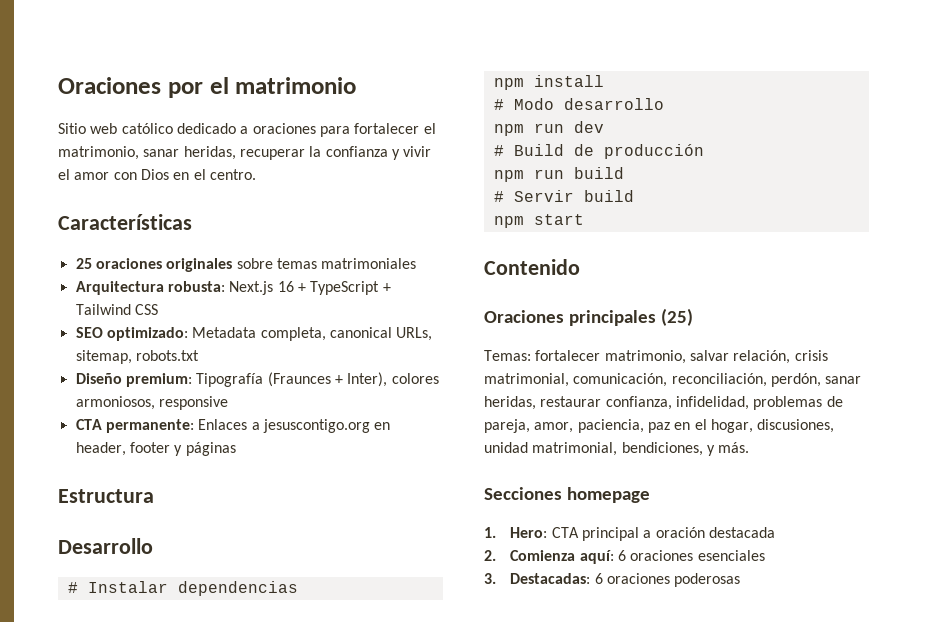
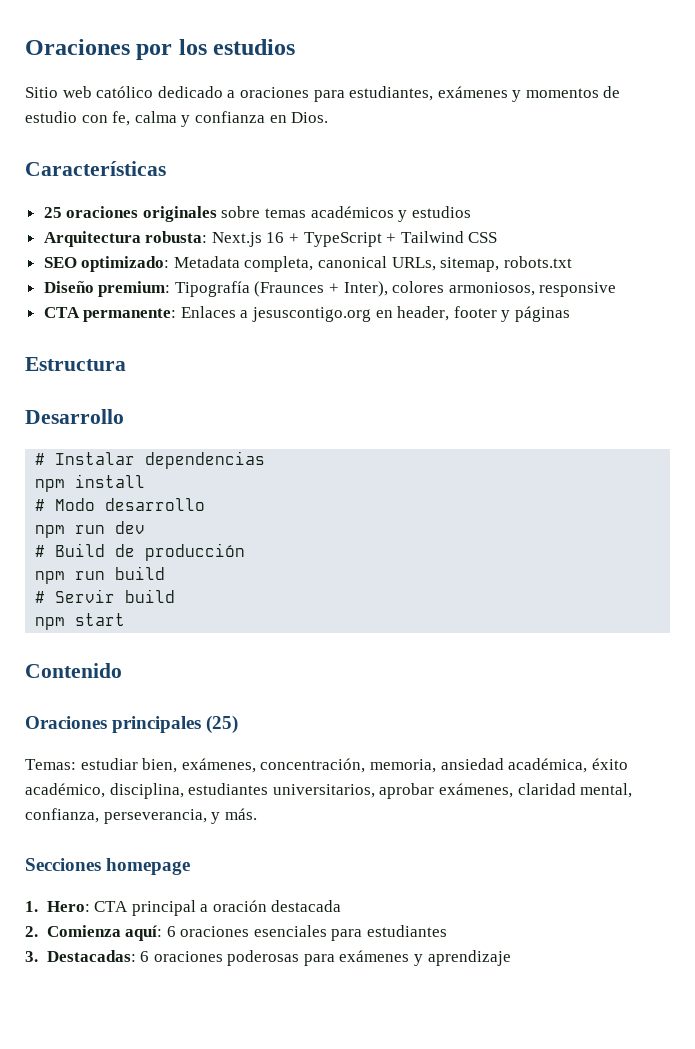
[209,77,357,94] el matrimonio -> [178,39,296,55] los estudios
[354,123,436,134] [58,146,432,160] [58,169,256,180] fortalecer el matrimonio, sanar heridas, recuperar la confianza y vivir el amor con Dios en el centro. -> [349,86,621,102] [25,111,329,127] estudiantes, exámenes y momentos de estudio con fe, calma y confianza en Dios.
[321,258,417,269] matrimoniales -> [310,206,471,222] académicos y estudios
[535,350,828,364] [484,373,862,387] [484,396,843,410] [484,419,835,433] [484,442,703,456] fortalecer matrimonio, salvar relación, crisis matrimonial, comunicación, reconciliación, perdón, sanar heridas, restaurar confianza, infidelidad, problemas de pareja, amor, paciencia, paz en el hogar, discusiones, unidad matrimonial, bendiciones, -> [80,758,628,773] [25,783,633,799] [25,808,207,824] estudiar bien, exámenes, concentración, memoria, ansiedad académica, éxito académico, disciplina, estudiantes universitarios, aprobar exámenes, claridad mental, confianza, perseverancia,
(765, 555) none -> [331,925,448,941] para estudiantes
(741, 580) none -> [303,950,511,966] para exámenes y aprendizaje

